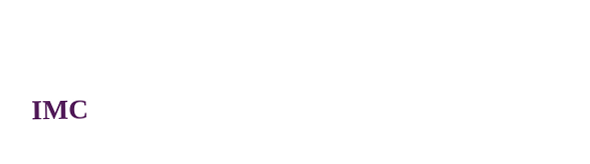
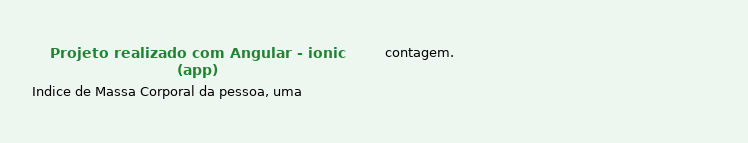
[31,100,89,120] IMC -> [49,47,346,61] [177,64,218,78] [32,85,302,99] [385,48,454,60] Projeto realizado com Angular - ionic (app) // Indice de Massa Corporal da pessoa, uma contagem.

